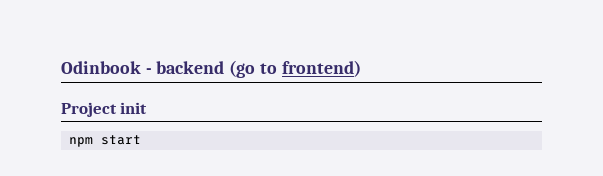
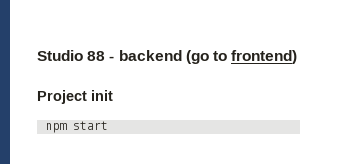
[61,61,141,74] Odinbook -> [37,50,106,61] Studio 88

